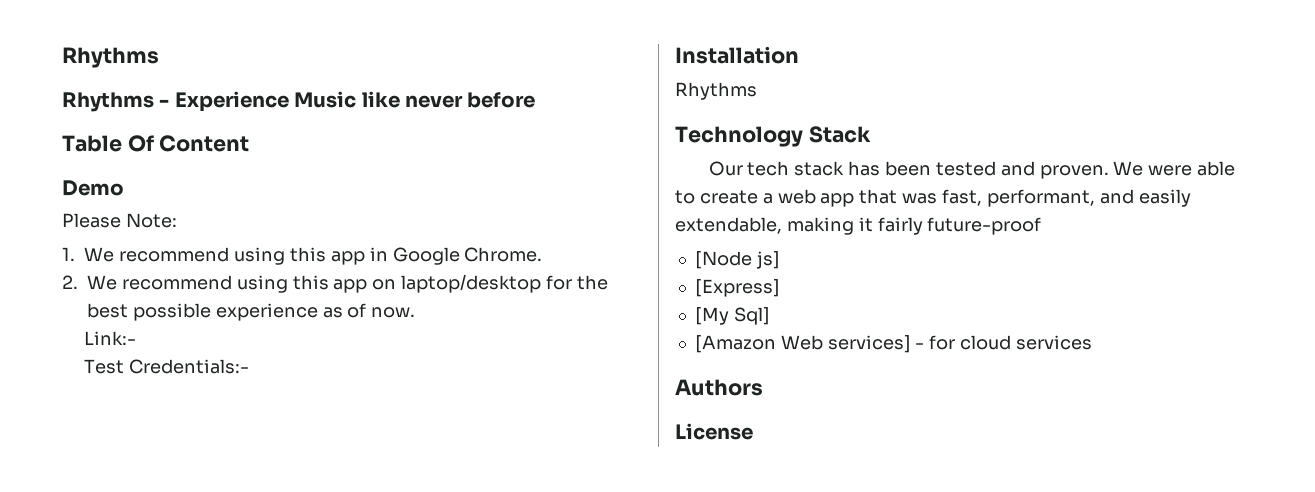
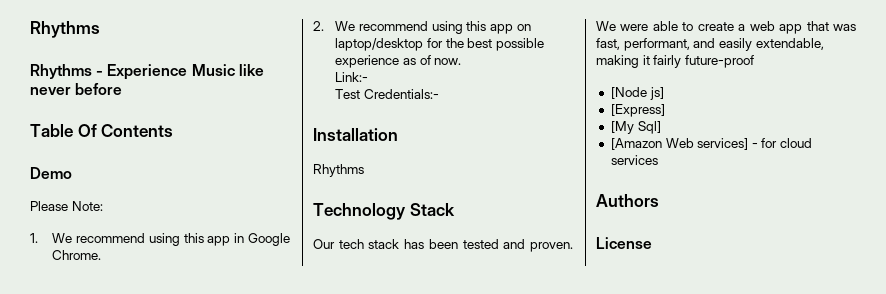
[159,135,250,152] Content -> [101,124,174,137] Contents

